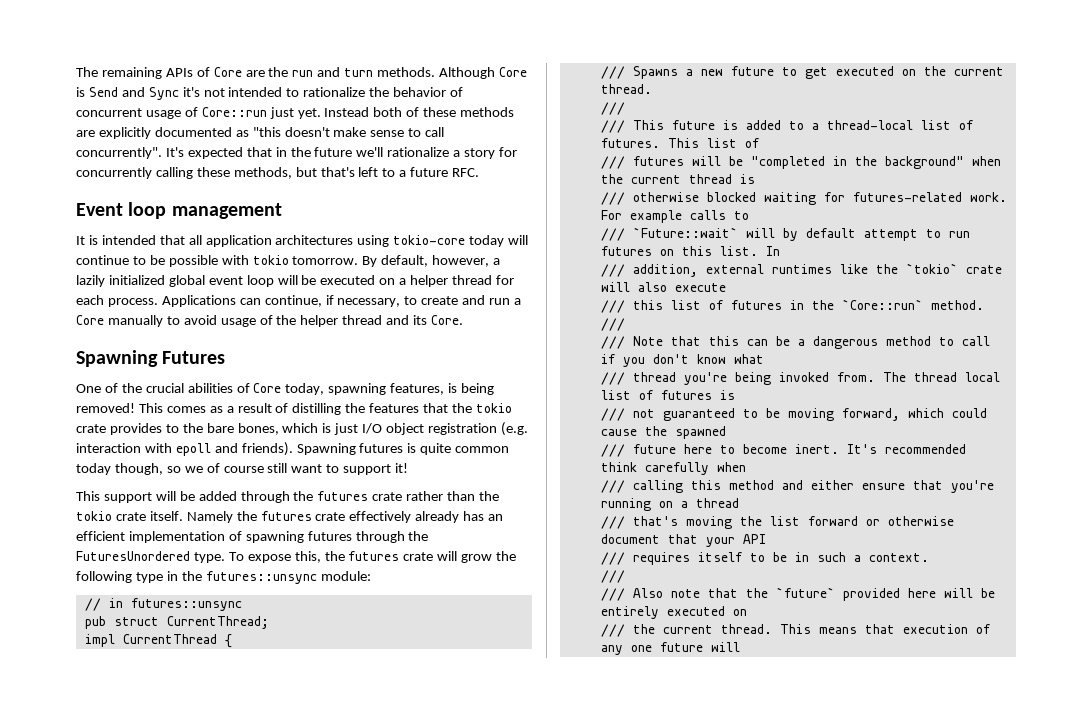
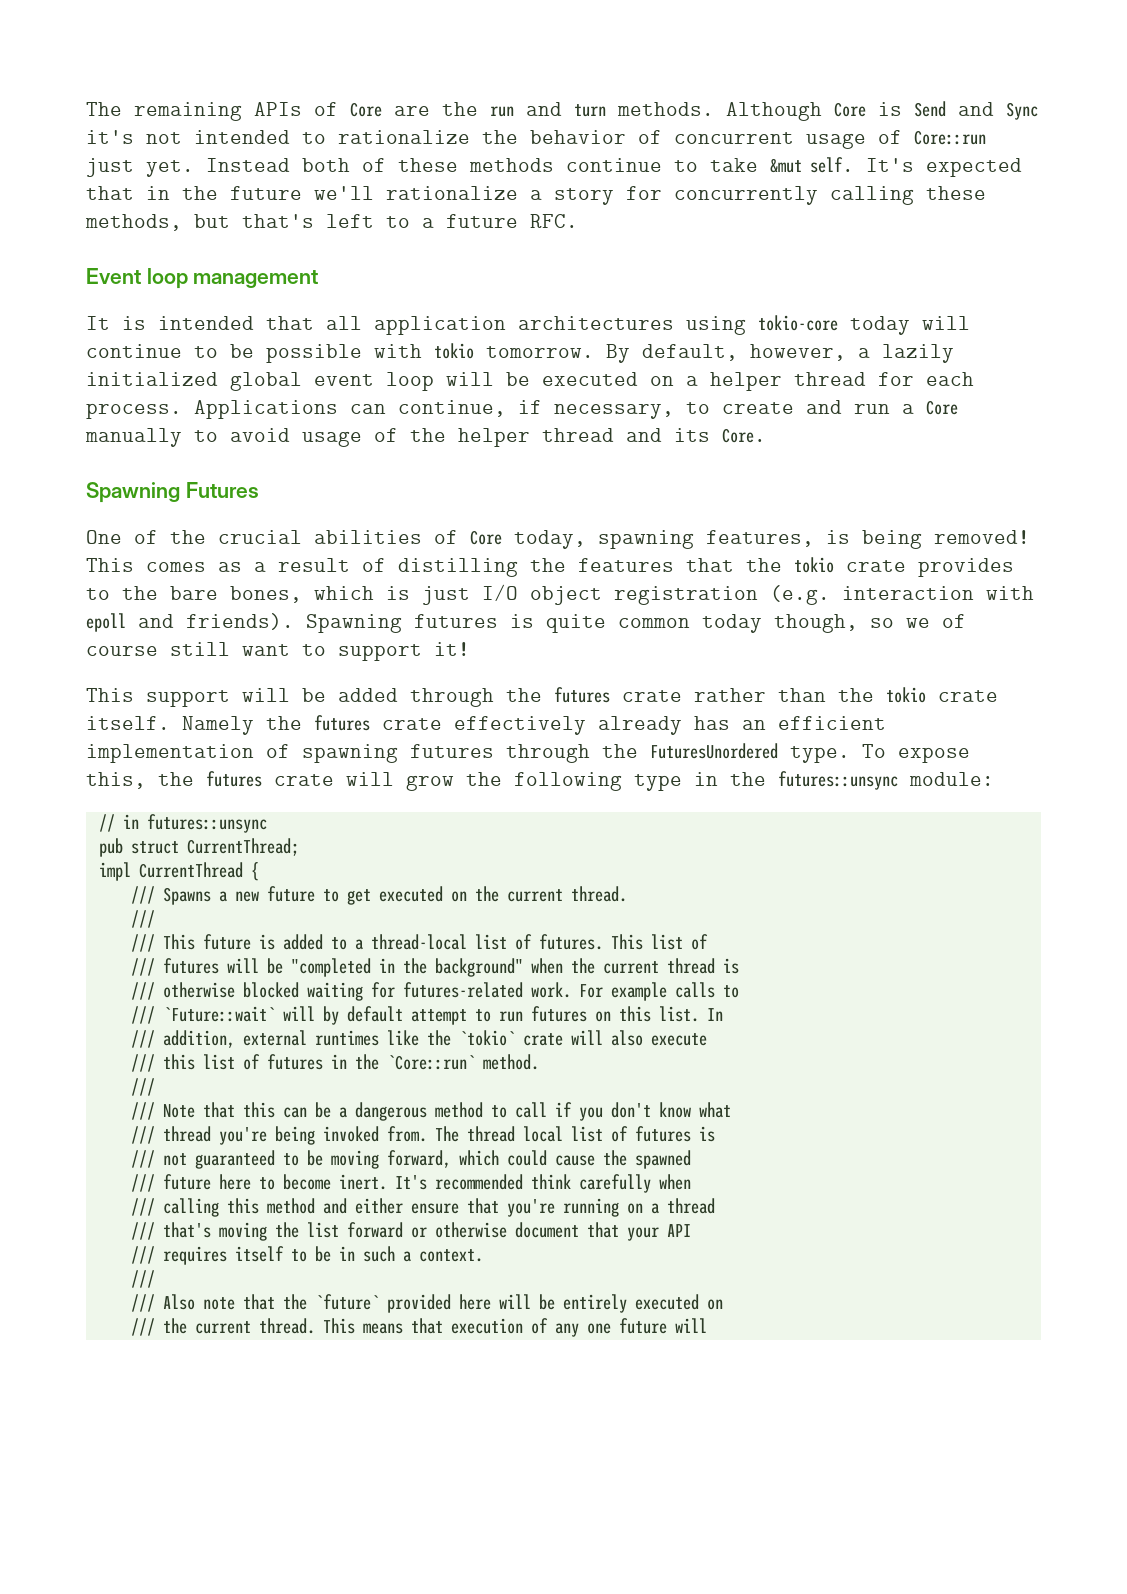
[76,127,445,139] [76,147,162,159] are explicitly documented as "this doesn't make sense to call concurrently". -> [566,157,854,173] continue to take &mut self.

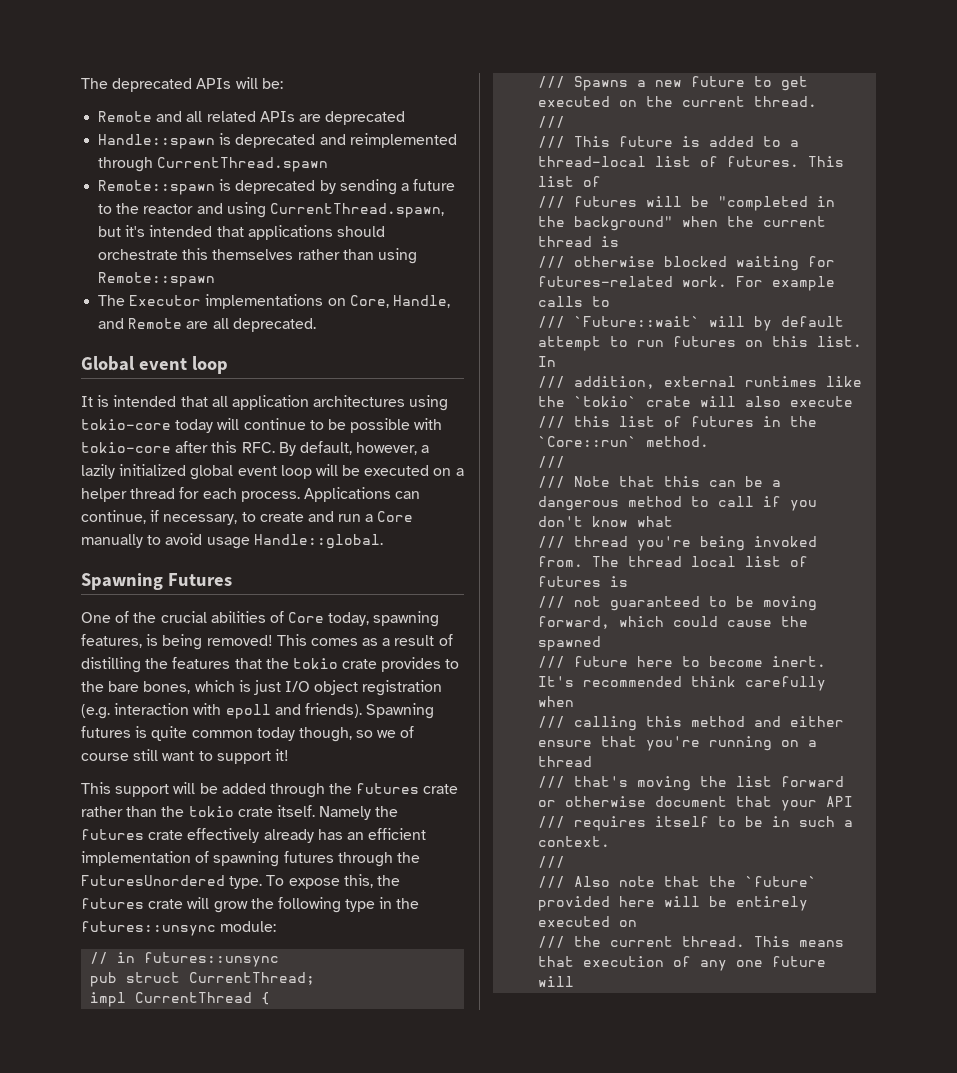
[86,101,1038,121] [86,130,986,149] [86,157,1022,177] [86,186,986,205] [85,214,578,231] [86,268,319,289] The remaining APIs of Core are the run and turn methods. Although Core is Send and Sync it's not intended to rationalize the behavior of concurrent usage of Core::run just yet. Instead both of these methods continue to take &mut self. It's expected that in the future we'll rationalize a story for concurrently calling these methods, but that's left to a future RFC. // Event loop management -> [81,77,283,92] [98,111,406,125] [98,133,457,149] [98,157,329,172] [98,179,456,195] [98,202,444,218] [98,225,385,240] [98,248,417,264] [98,272,216,287] [98,294,450,309] [98,318,316,332] [81,356,228,374] The deprecated APIs will be: // Remote and all related APIs are deprecated // Handle::spawn is deprecated and reimplemented through CurrentThread.spawn // Remote::spawn is deprecated by sending a future to the reactor and using CurrentThread.spawn, but it's intended that applications should orchestrate this themselves rather than using Remote::spawn // The Executor implementations on Core, Handle, and Remote are all deprecated. // Global event loop
[434,343,594,359] tokio tomorrow. -> [81,441,275,453] tokio-core after this RFC.
[374,428,766,447] of the helper thread and its Core. -> [253,534,383,549] Handle::global.

